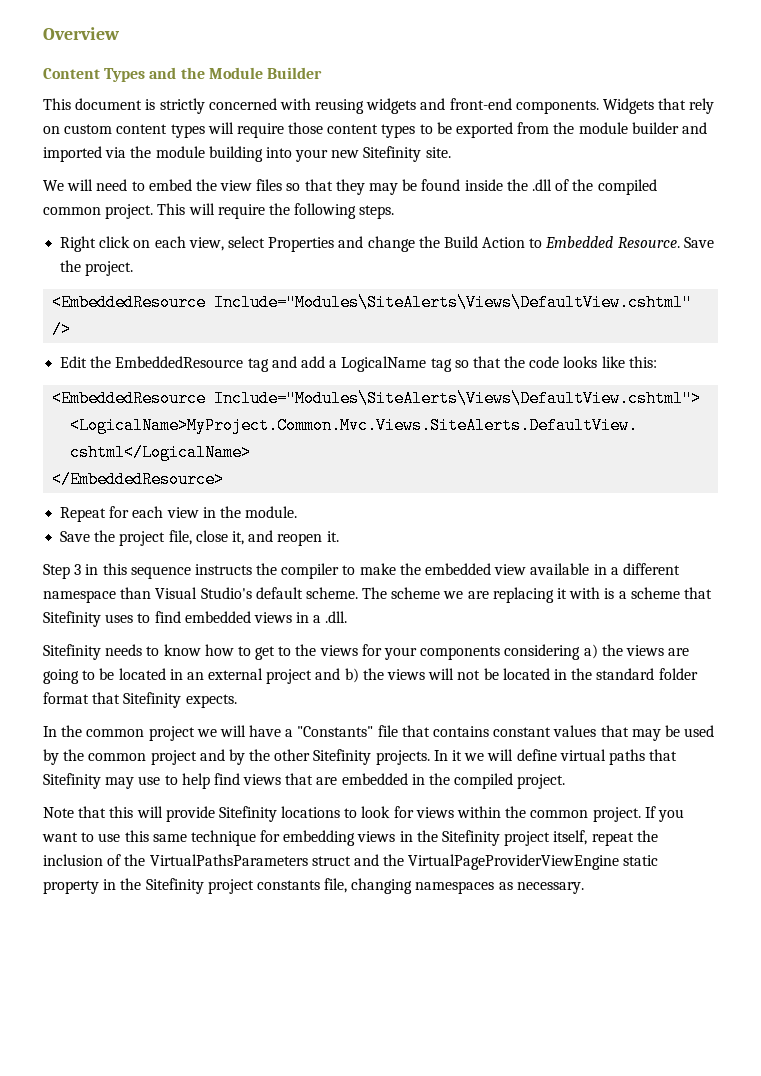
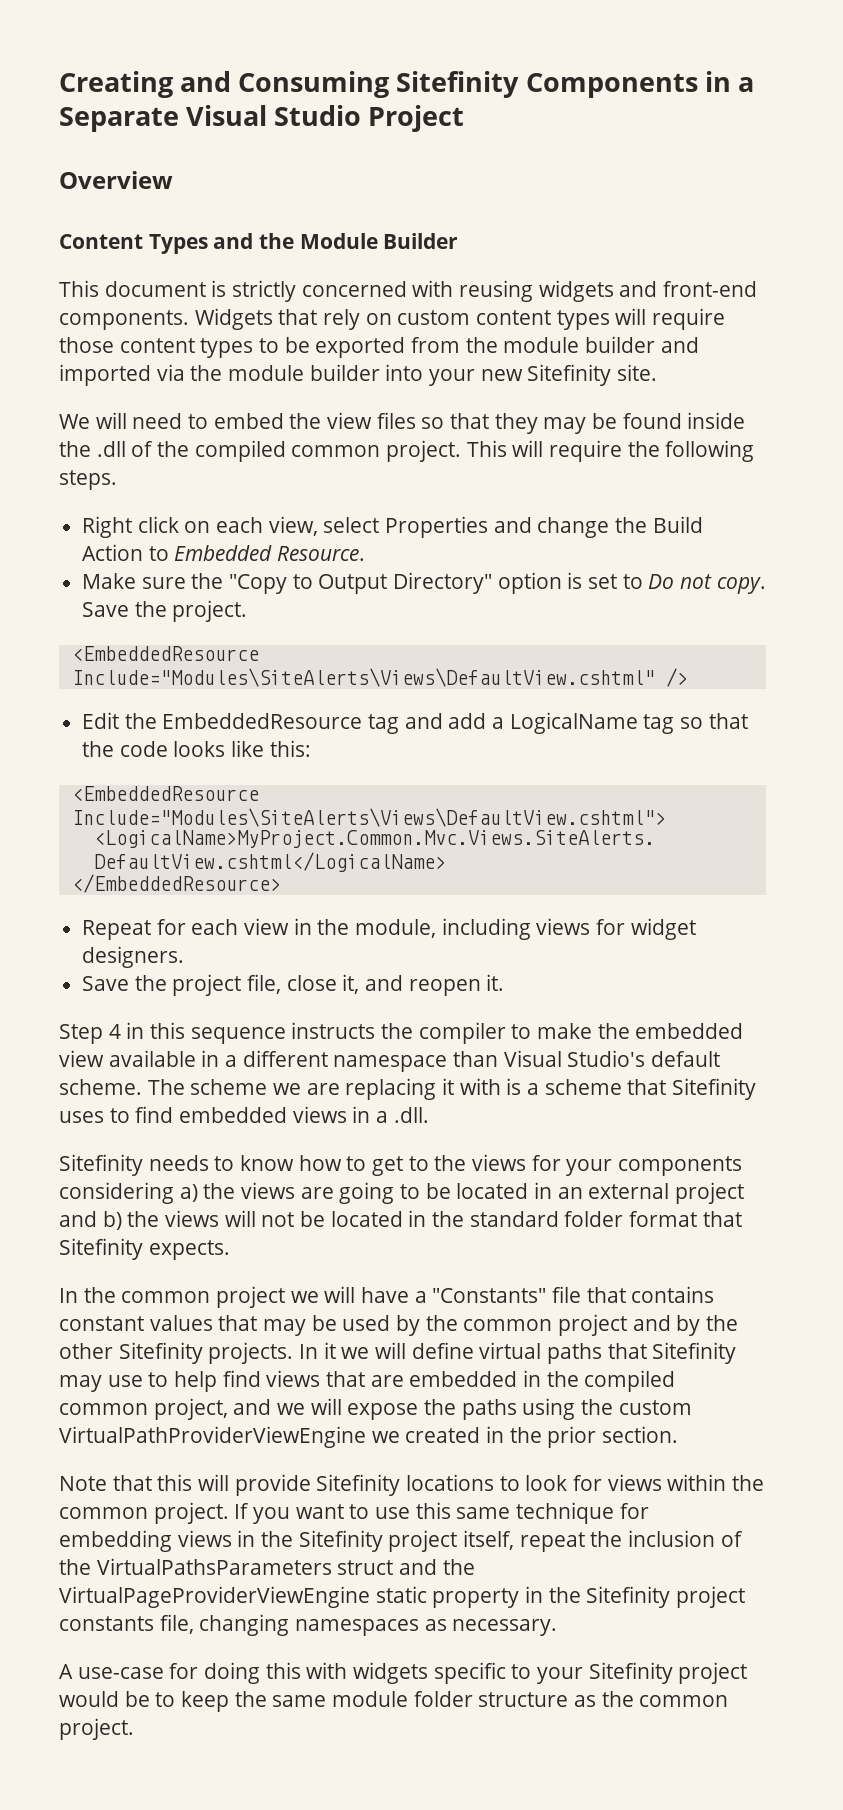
(43, 33) none -> [59,71,754,98] [59,105,465,132] Creating and Consuming Sitefinity Components in a Separate Visual Studio Project //
[208,146,263,162] building -> [309,364,380,381] builder
(680, 242) none -> [82,572,766,594] // Make sure the "Copy to Output Directory" option is set to Do not copy.
[245,506,298,518] module. -> [355,918,696,940] [82,946,185,968] module, including views for widget designers.
[74,564,82,575] 3 -> [108,1024,121,1039] 4
[517,774,566,789] project. -> [59,1398,692,1420] [59,1426,679,1448] common project, and we will expose the paths using the custom VirtualPathProviderViewEngine we created in the prior section.
(584, 888) none -> [59,1662,748,1684] [59,1691,729,1712] [59,1718,134,1740] // A use-case for doing this with widgets specific to your Sitefinity project would be to keep the same module folder structure as the common project.

